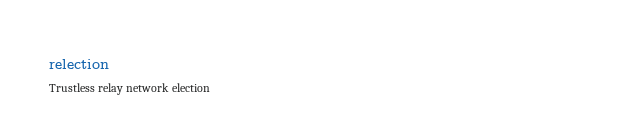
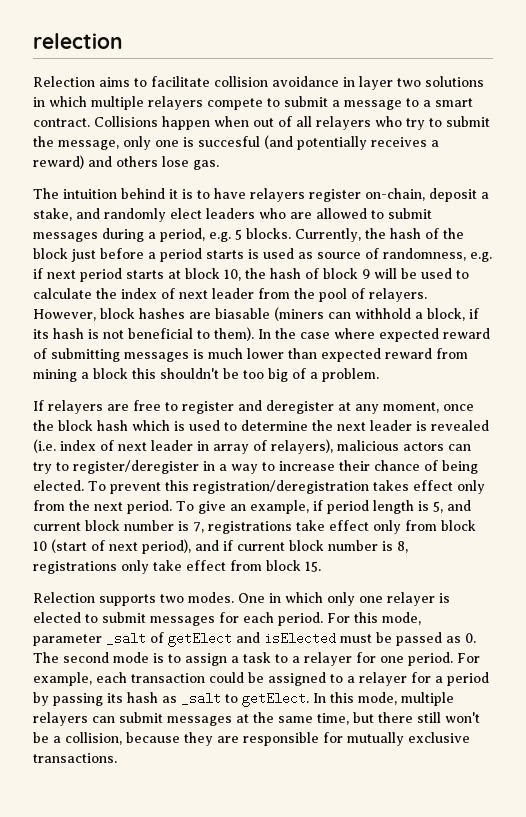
[49,83,210,95] Trustless relay network election -> [33,76,484,90] [33,96,473,110] [33,116,490,130] [33,135,439,150] [33,155,219,170] [33,188,489,202] [33,208,432,222] [33,228,464,242] [33,248,492,262] [33,268,469,282] [33,288,427,302] [33,307,479,321] [33,327,490,342] [33,348,468,362] [33,368,379,382] [33,400,474,414] [33,420,489,431] [33,439,471,454] [33,460,478,474] [33,480,485,494] [33,500,471,514] [33,520,476,534] [33,539,408,554] [33,560,321,574] [33,592,450,606] [33,612,421,626] [33,632,476,647] [33,652,480,666] [33,672,489,686] [33,692,454,707] [33,712,480,726] [33,732,470,746] [33,753,117,763] Relection aims to facilitate collision avoidance in layer two solutions in which multiple relayers compete to submit a message to a smart contract. Collisions happen when out of all relayers who try to submit the message, only one is succesful (and potentially receives a reward) and others lose gas. // The intuition behind it is to have relayers register on-chain, deposit a stake, and randomly elect leaders who are allowed to submit messages during a period, e.g. 5 blocks. Currently, the hash of the block just before a period starts is used as source of randomness, e.g. if next period starts at block 10, the hash of block 9 will be used to calculate the index of next leader from the pool of relayers. However, block hashes are biasable (miners can withhold a block, if its hash is not beneficial to them). In the case where expected reward of submitting messages is much lower than expected reward from mining a block this shouldn't be too big of a problem. // If relayers are free to register and deregister at any moment, once the block hash which is used to determine the next leader is revealed (i.e. index of next leader in array of relayers), malicious actors can try to register/deregister in a way to increase their chance of being elected. To prevent this registration/deregistration takes effect only from the next period. To give an example, if period length is 5, and current block number is 7, registrations take effect only from block 10 (start of next period), and if current block number is 8, registrations only take effect from block 15. // Relection supports two modes. One in which only one relayer is elected to submit messages for each period. For this mode, parameter _salt of getElect and isElected must be passed as 0. The second mode is to assign a task to a relayer for one period. For example, each transaction could be assigned to a relayer for a period by passing its hash as _salt to getElect. In this mode, multiple relayers can submit messages at the same time, but there still won't be a collision, because they are responsible for mutually exclusive transactions.

